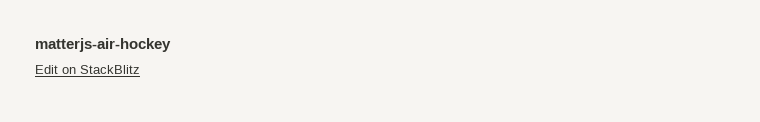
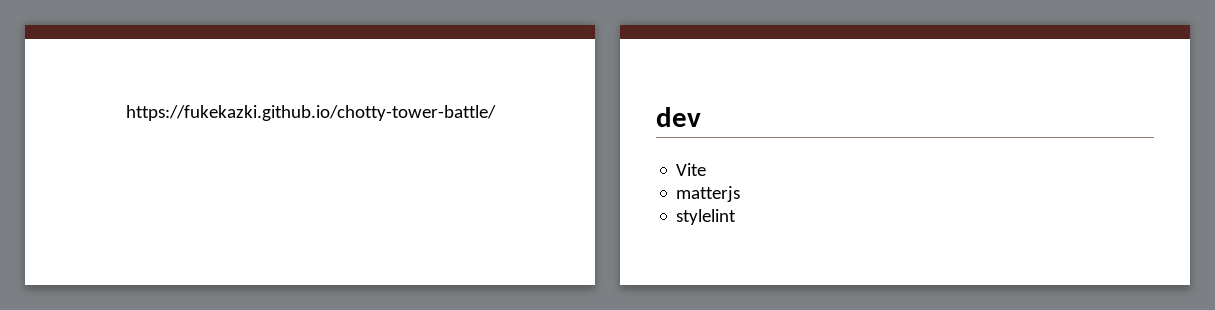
[35,38,171,52] [35,65,140,74] matterjs-air-hockey // Edit on StackBlitz -> [125,105,496,121] [656,107,701,127] [676,163,707,176] [676,186,741,202] [676,209,737,225] https://fukekazki.github.io/chotty-tower-battle/ // dev // Vite // matterjs // stylelint

